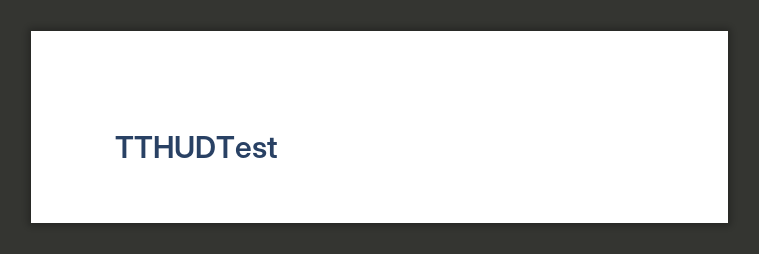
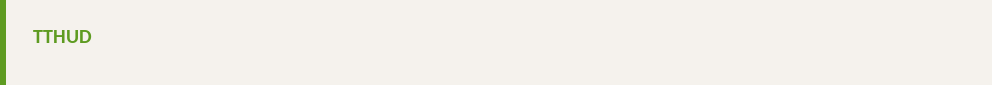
[115,136,277,158] TTHUDTest -> [33,30,92,43] TTHUD

